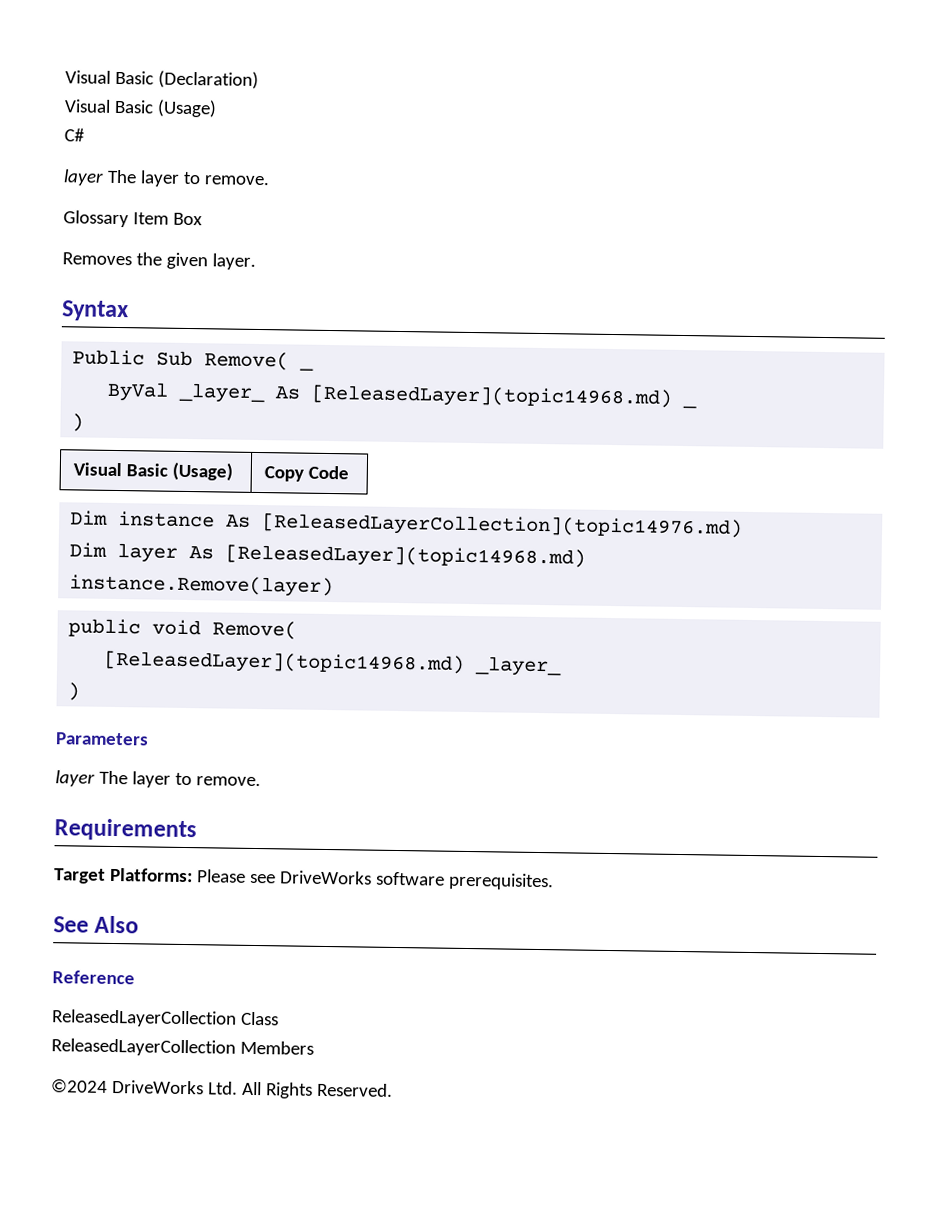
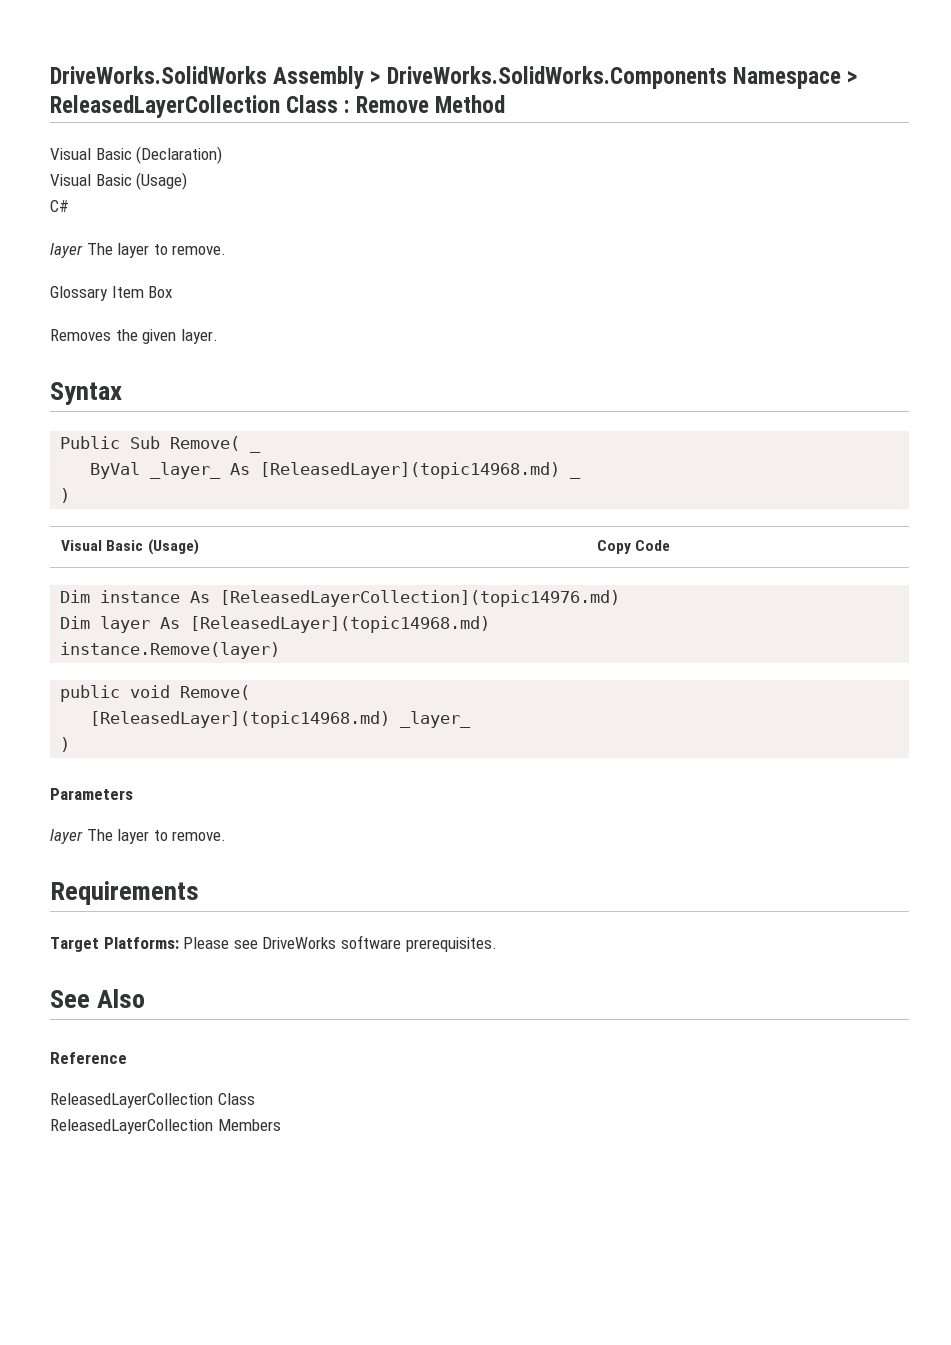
(65, 77) none -> [50,66,858,89] [50,95,505,118] DriveWorks.SolidWorks Assembly > DriveWorks.SolidWorks.Components Namespace > ReleasedLayerCollection Class : Remove Method //
[51,1079,393,1099] // ©2024 DriveWorks Ltd. All Rights Reserved. -> (281, 1125) none

